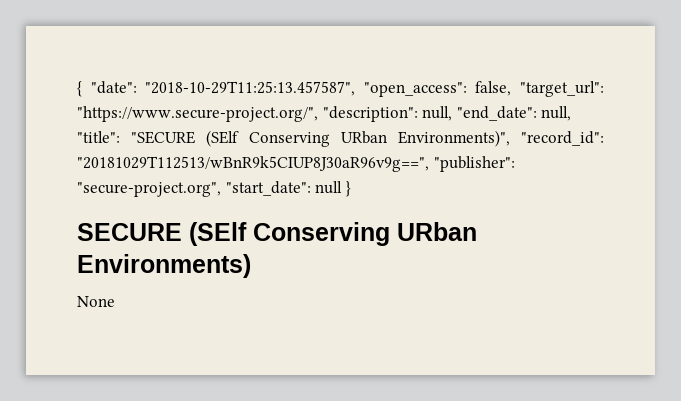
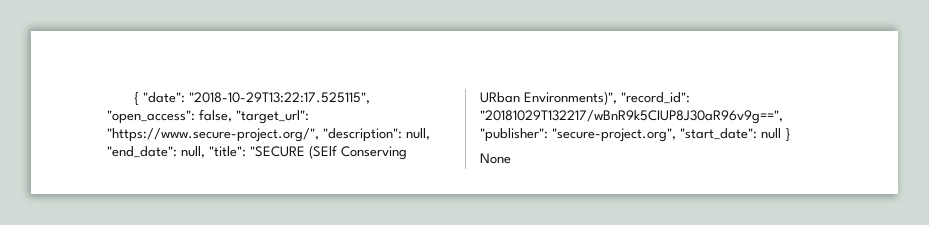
[145,81,356,96] "2018-10-29T11:25:13.457587", -> [189,92,371,104] "2018-10-29T13:22:17.525115",
[77,156,429,172] "20181029T112513/wBnR9k5CIUP8J30aR96v9g==", -> [480,110,783,124] "20181029T132217/wBnR9k5CIUP8J30aR96v9g==",
[77,222,477,246] [77,254,251,278] // SECURE (SElf Conserving URban Environments) -> (791, 135) none

